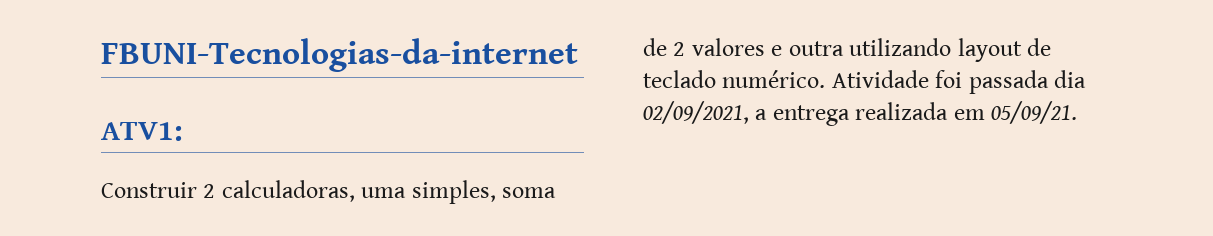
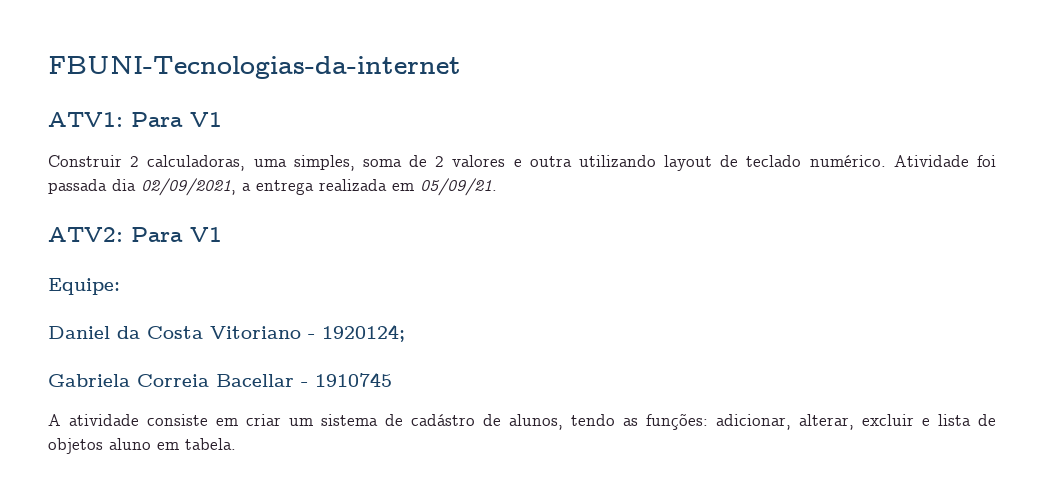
(182, 131) none -> [131,112,222,127] Para V1
(1078, 112) none -> [48,227,222,242] [48,278,120,295] [48,324,405,342] [48,372,392,387] [48,413,996,430] [48,438,236,454] // ATV2: Para V1 // Equipe: // Daniel da Costa Vitoriano - 1920124; // Gabriela Correia Bacellar - 1910745 // A atividade consiste em criar um sistema de cadástro de alunos, tendo as funções: adicionar, alterar, excluir e lista de objetos aluno em tabela.

